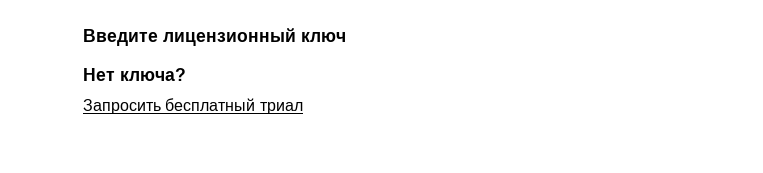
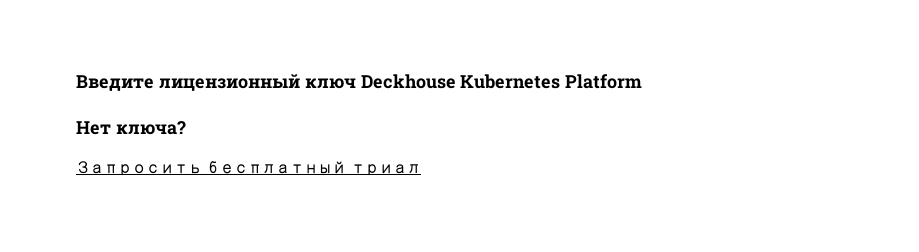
(346, 37) none -> [360,74,643,89] Deckhouse Kubernetes Platform

